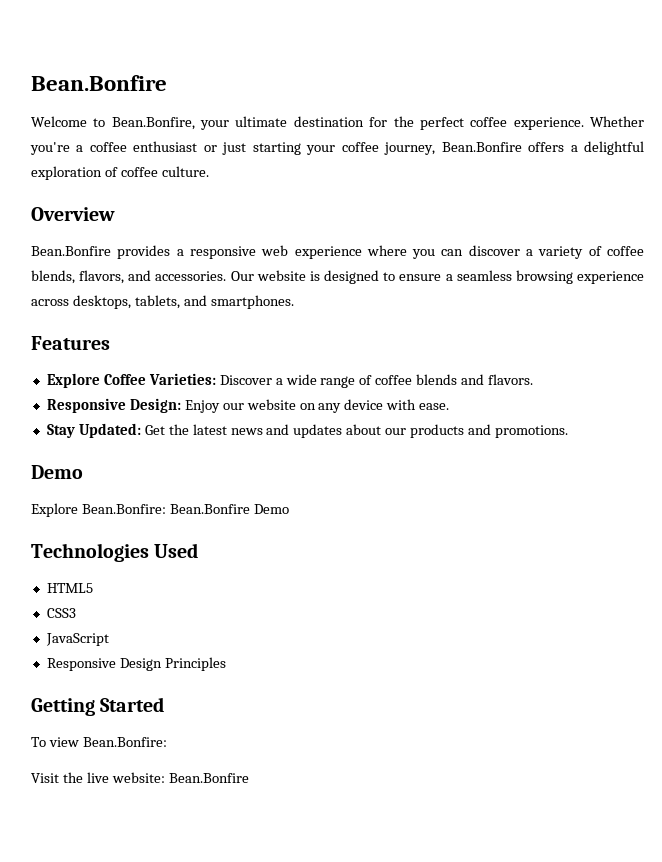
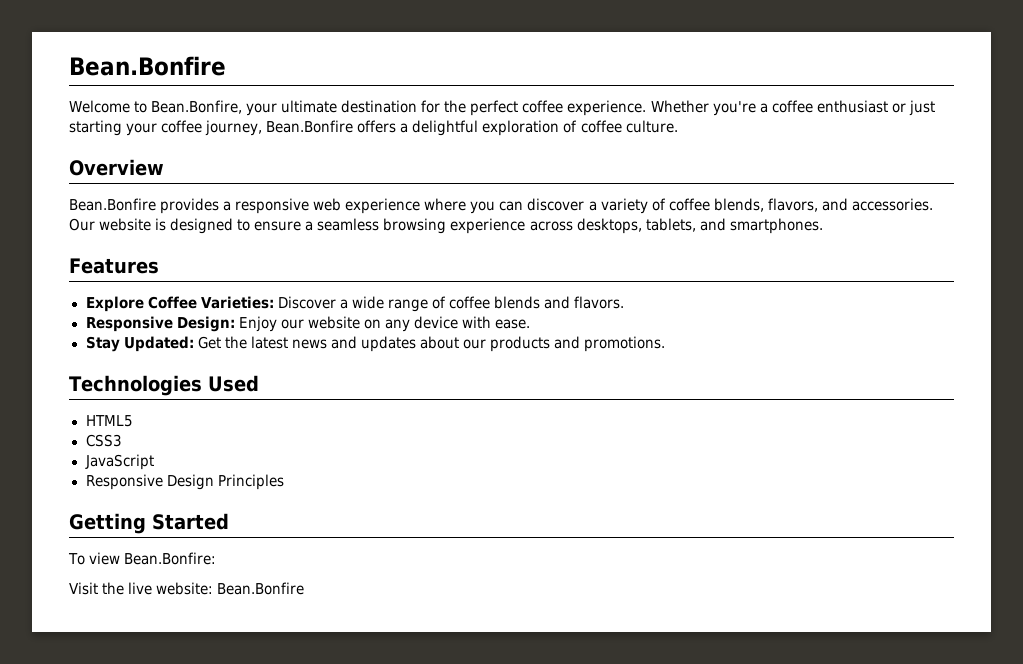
[31,465,83,479] [31,503,289,517] // Demo // Explore Bean.Bonfire: Bean.Bonfire Demo -> (666, 344) none

